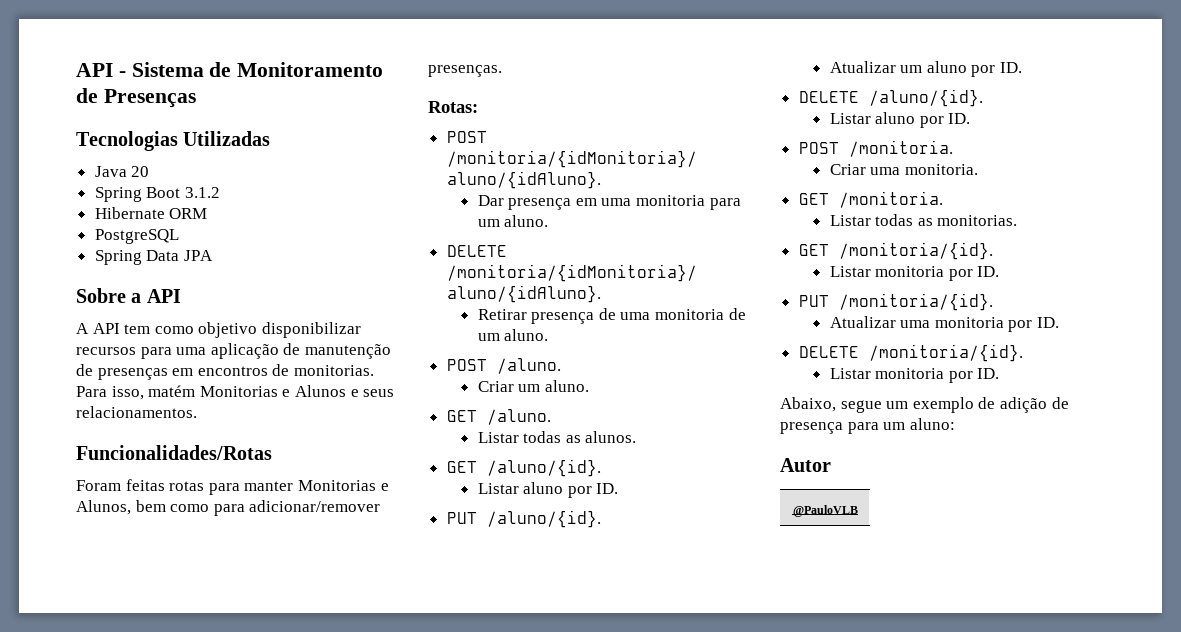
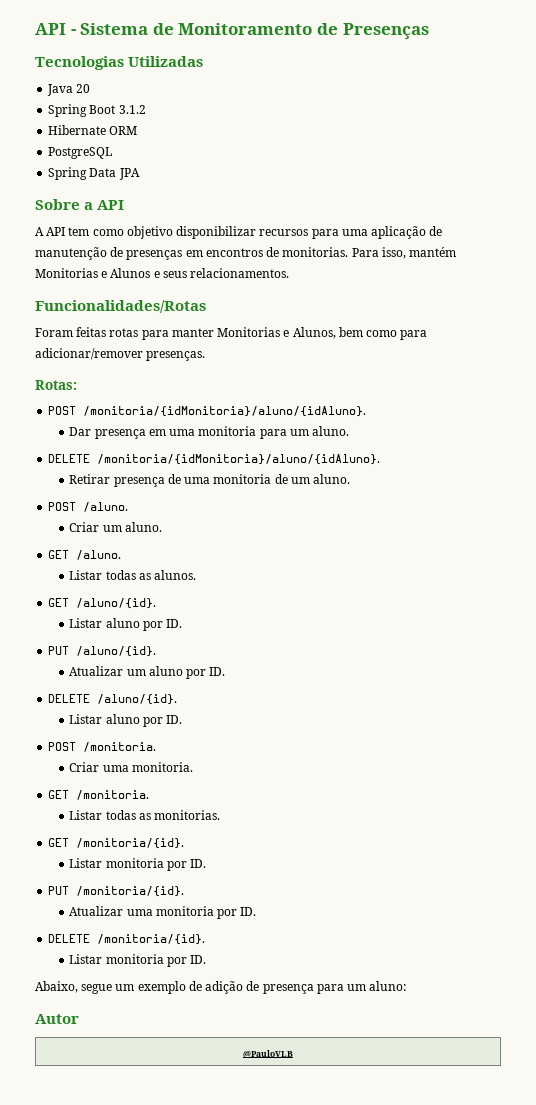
[148,385,196,397] matém -> [409,247,457,257] mantém

